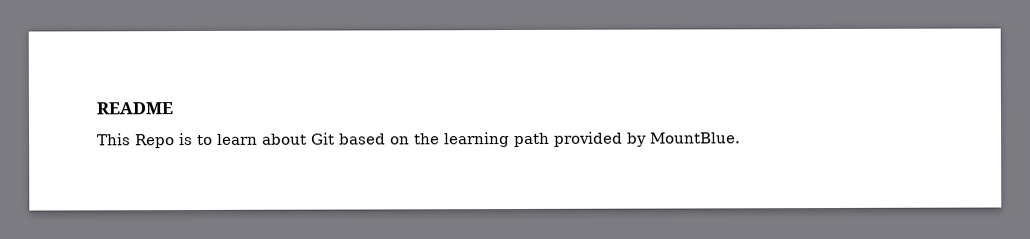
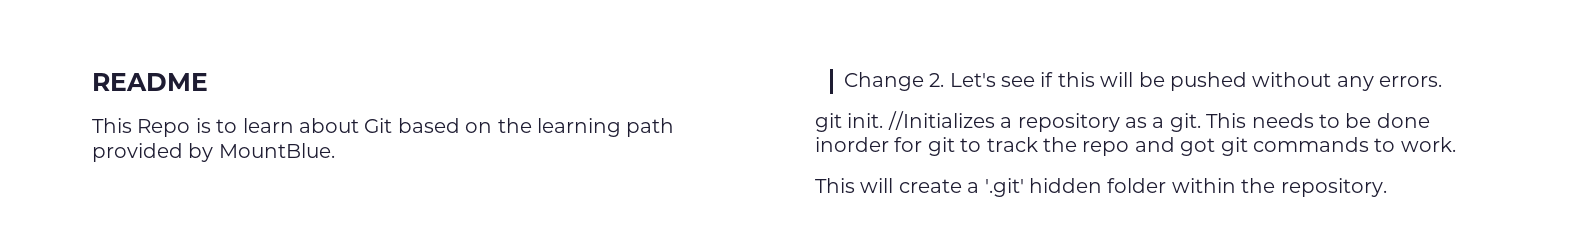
(741, 138) none -> [843,72,1443,91] [815,111,1430,132] [815,137,1456,156] [815,178,1387,197] // Change 2. Let's see if this will be pushed without any errors. // git init. //Initializes a repository as a git. This needs to be done inorder for git to track the repo and got git commands to work. // This will create a '.git' hidden folder within the repository.

